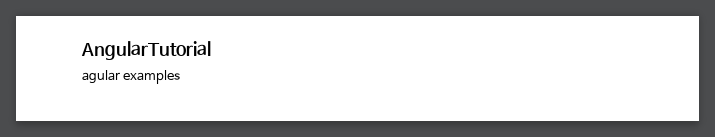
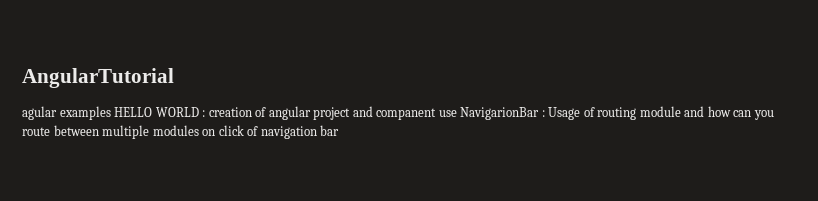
(181, 77) none -> [114,106,774,120] [22,125,340,139] HELLO WORLD : creation of angular project and companent use NavigarionBar : Usage of routing module and how can you route between multiple modules on click of navigation bar

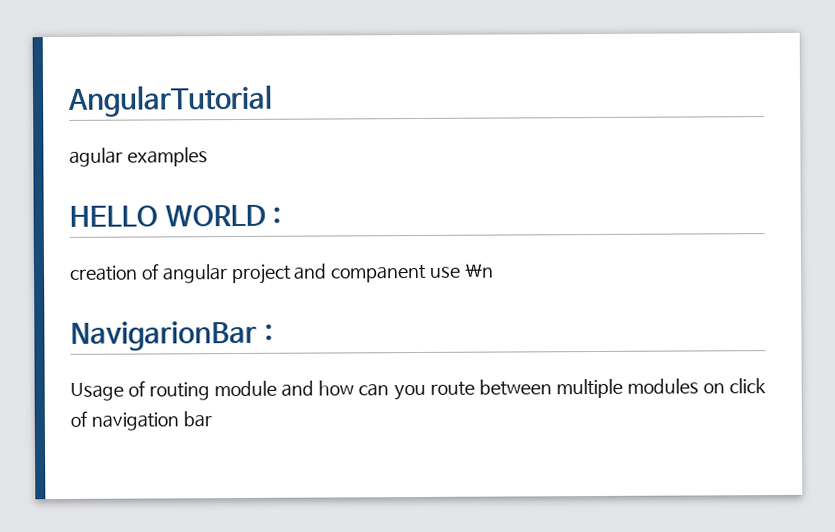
(111, 113) none -> (208, 157) //
(206, 113) none -> (282, 215) //
(457, 113) none -> [463,263,494,278] \n //
(545, 113) none -> (273, 332) //

